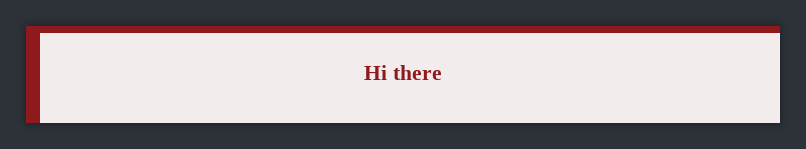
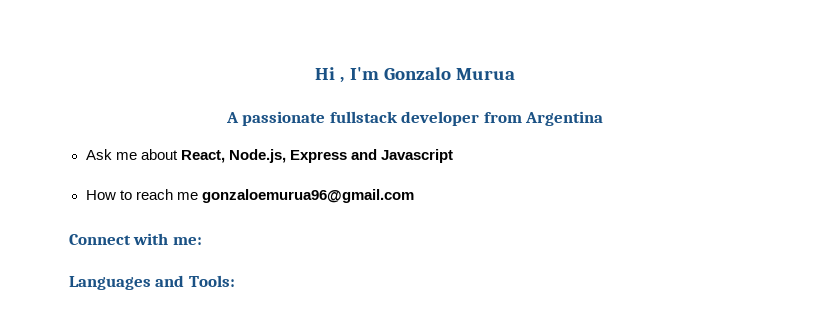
[392,65,442,80] there -> [340,67,515,83] [225,111,604,126] [85,149,453,163] [85,189,414,203] [69,233,202,245] [69,275,235,290] , I'm Gonzalo Murua // A passionate fullstack developer from Argentina // Ask me about React, Node.js, Express and Javascript // How to reach me gonzaloemurua96@gmail.com // Connect with me: // Languages and Tools:

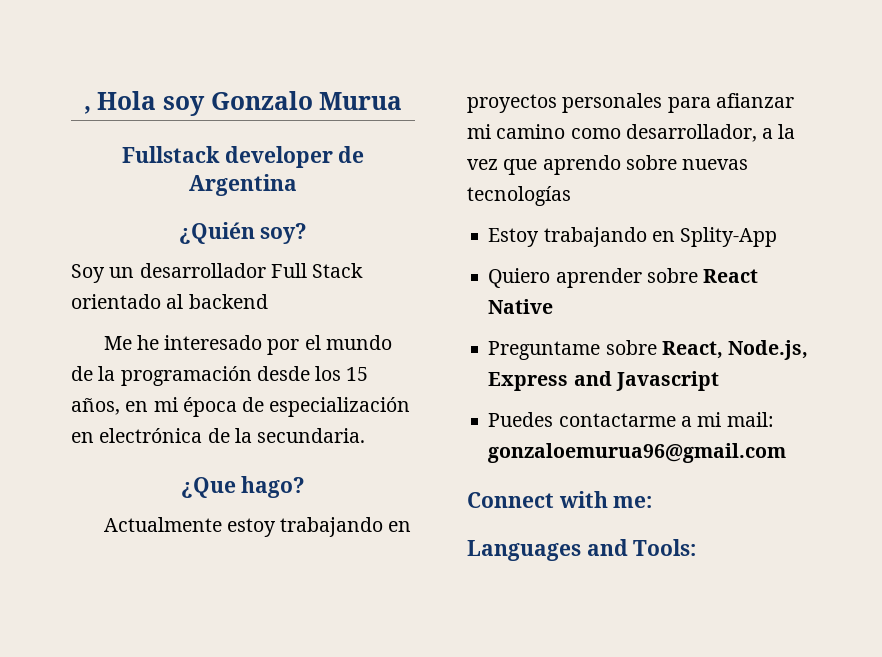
[315,67,379,83] Hi , I'm -> [83,91,205,116] , Hola soy
[225,111,604,126] [85,149,178,160] A passionate fullstack developer from Argentina // Ask me about -> [121,146,365,168] [189,174,297,196] [178,222,308,244] [71,263,364,283] [71,294,268,309] [103,335,392,355] [71,366,369,386] [71,397,411,417] [71,428,366,443] [180,476,306,498] [103,517,412,537] [467,93,794,113] [467,124,796,142] [467,155,749,175] [467,186,571,206] [488,227,778,247] [488,268,759,288] [488,299,554,314] [488,340,657,360] Fullstack developer de Argentina // ¿Quién soy? // Soy un desarrollador Full Stack orientado al backend // Me he interesado por el mundo de la programación desde los 15 años, en mi época de especialización en electrónica de la secundaria. // ¿Que hago? // Actualmente estoy trabajando en proyectos personales para afianzar mi camino como desarrollador, a la vez que aprendo sobre nuevas tecnologías // Estoy trabajando en Splity-App // Quiero aprender sobre React Native // Preguntame sobre
[85,189,198,200] How to reach me -> [488,412,774,427] Puedes contactarme a mi mail:

